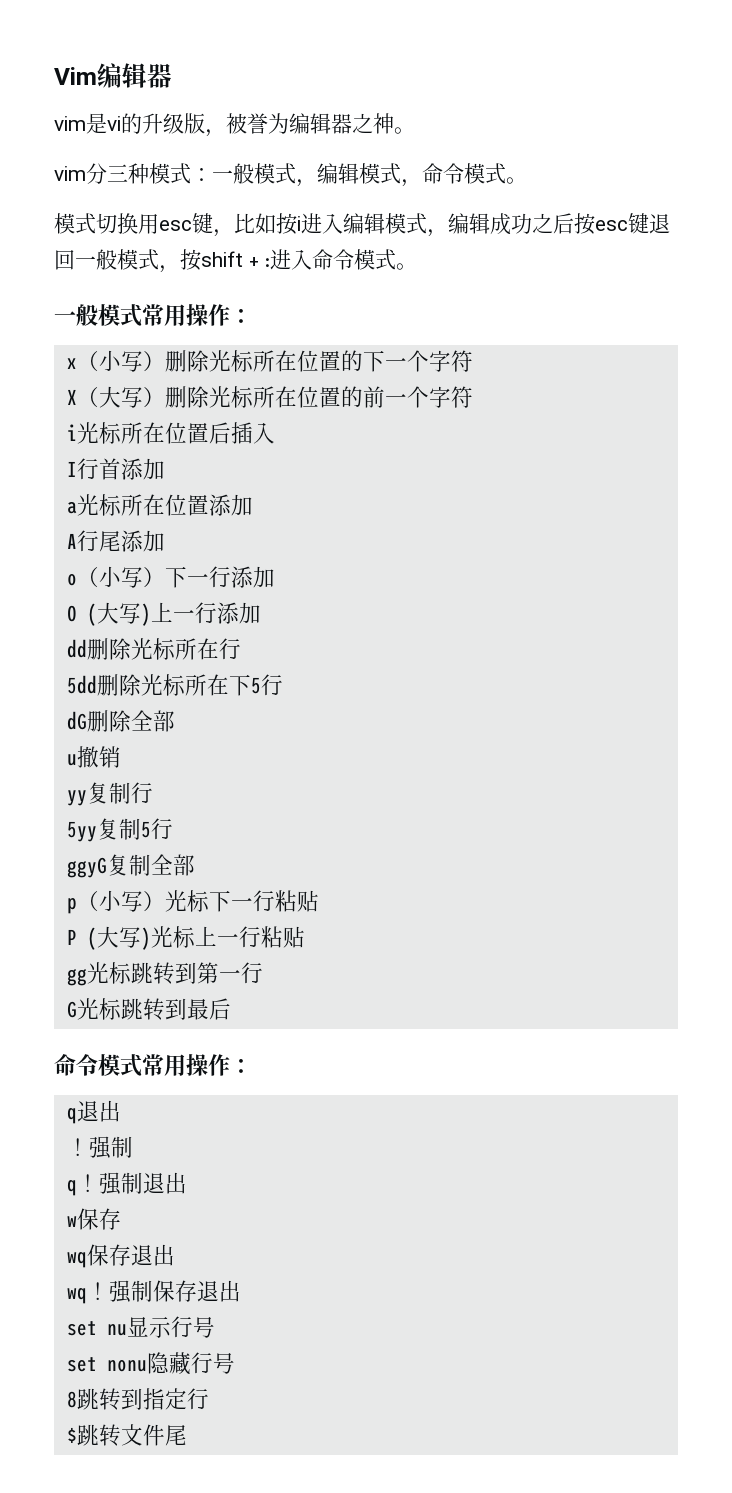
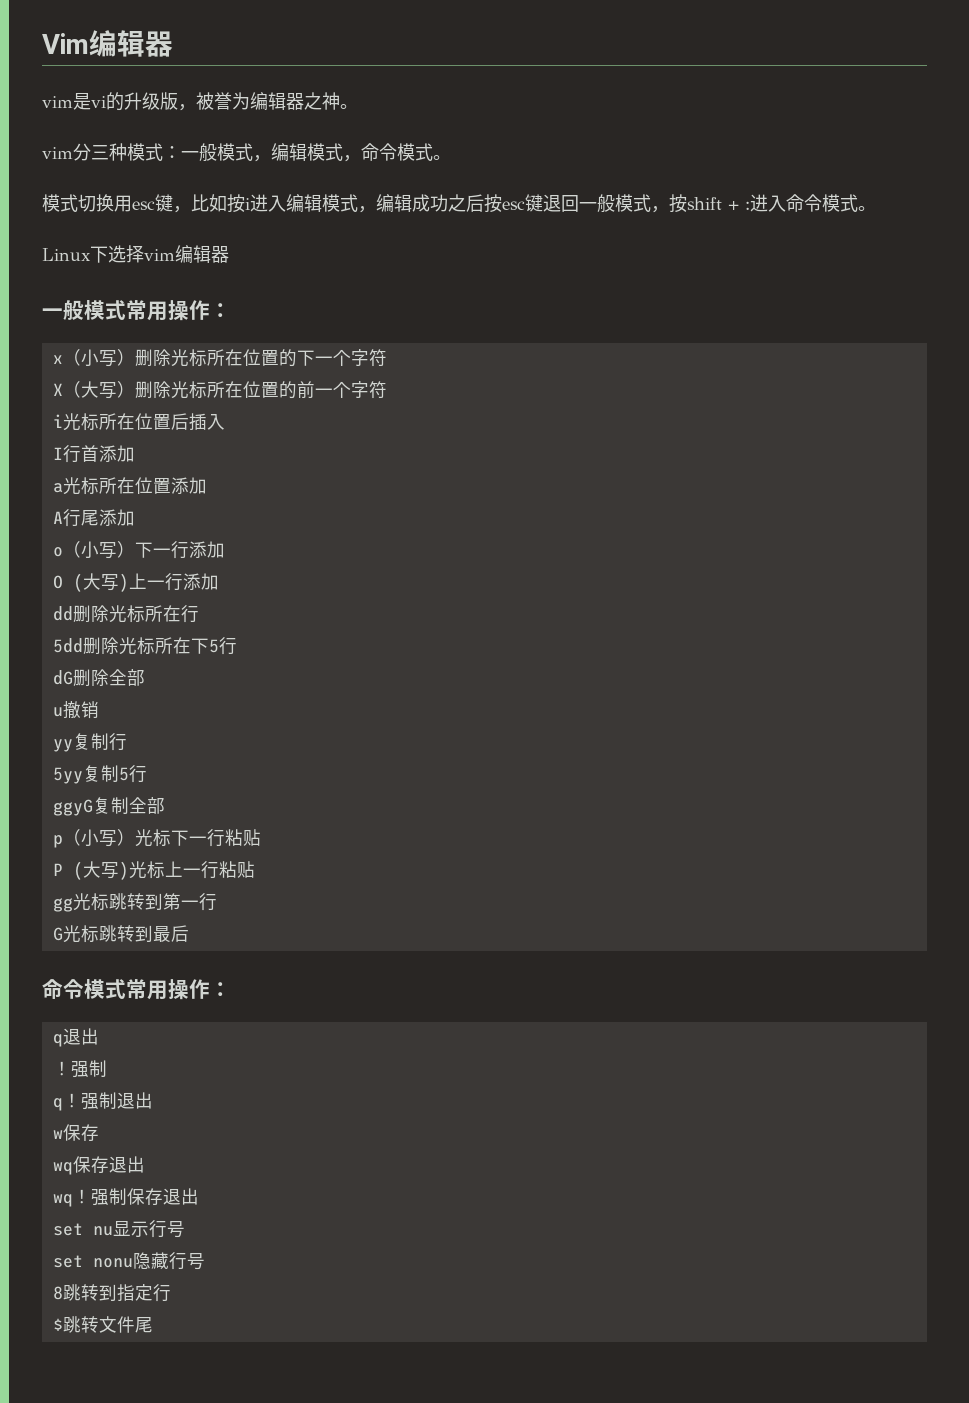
(417, 266) none -> [42,245,229,263] // Linux下选择vim编辑器

